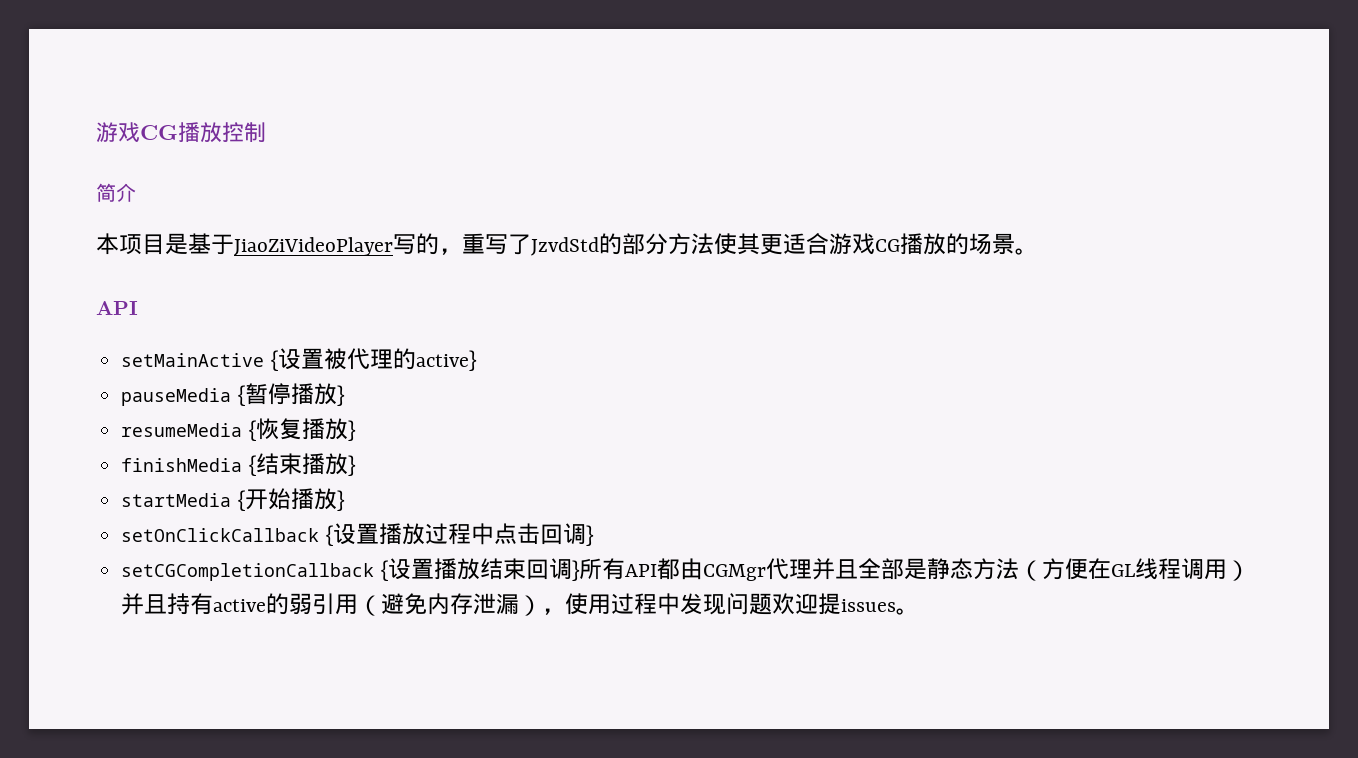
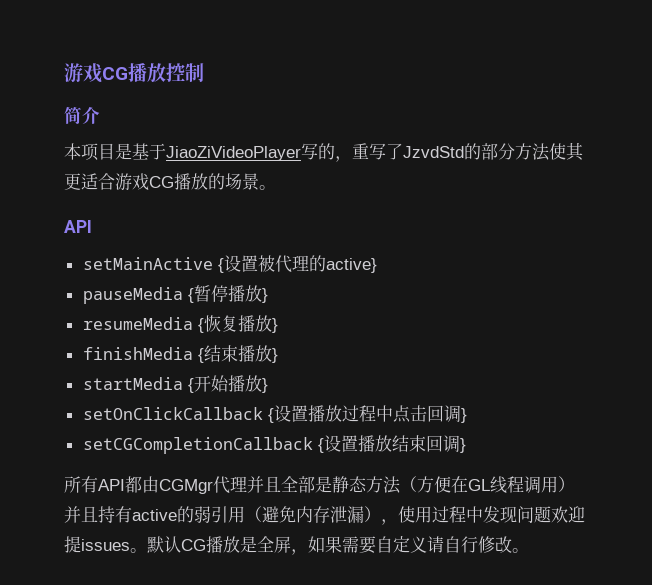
(580, 570) none -> (466, 445) //
(920, 611) none -> [147,536,529,555] 默认CG播放是全屏，如果需要自定义请自行修改。

